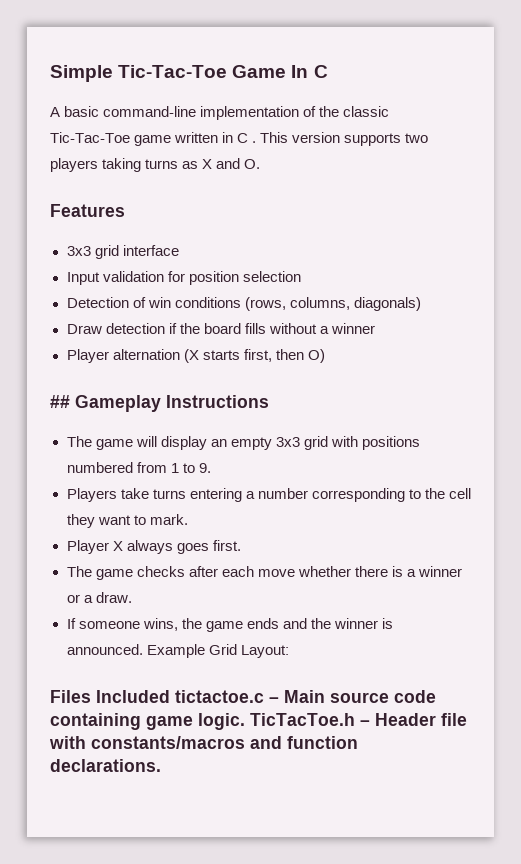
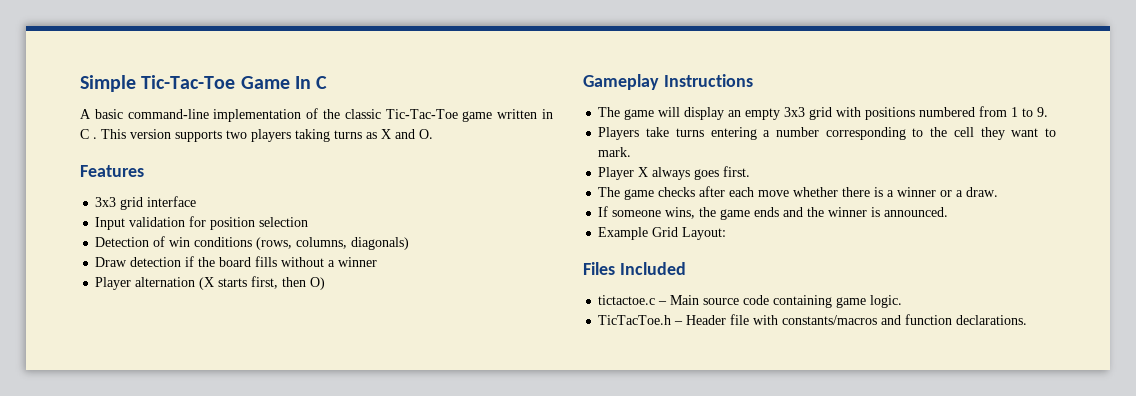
[50,395,70,408] ## -> (326, 283) none
(143, 649) none -> (949, 212) //
(170, 696) none -> (686, 268) //
(245, 721) none -> (903, 301) //

